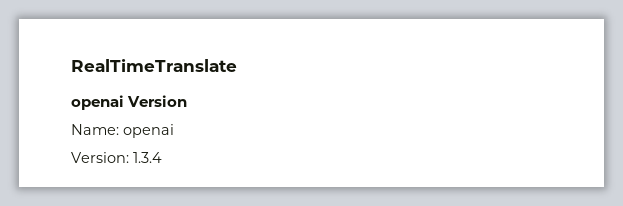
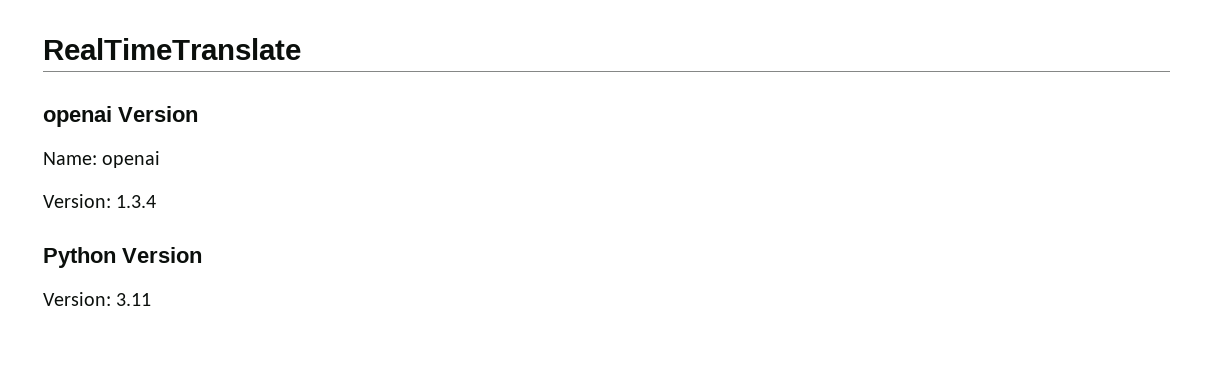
(162, 157) none -> [43,247,202,268] [43,292,152,306] // Python Version // Version: 3.11

